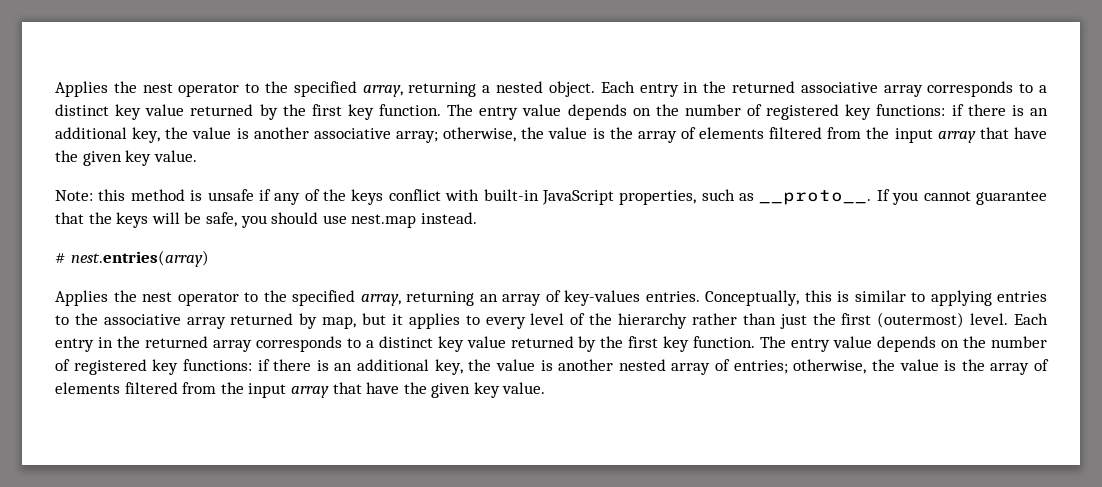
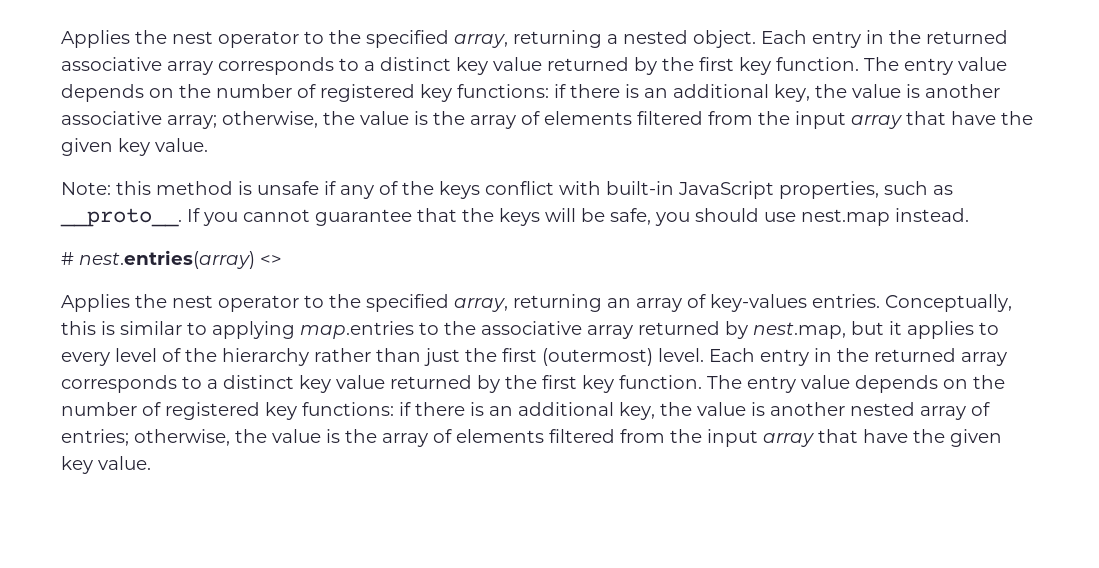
(209, 258) none -> [260,255,282,265] <>
[997,291,1047,302] entries -> [300,321,414,339] map.entries
[322,316,357,329] map, -> [753,322,846,339] nest.map,

